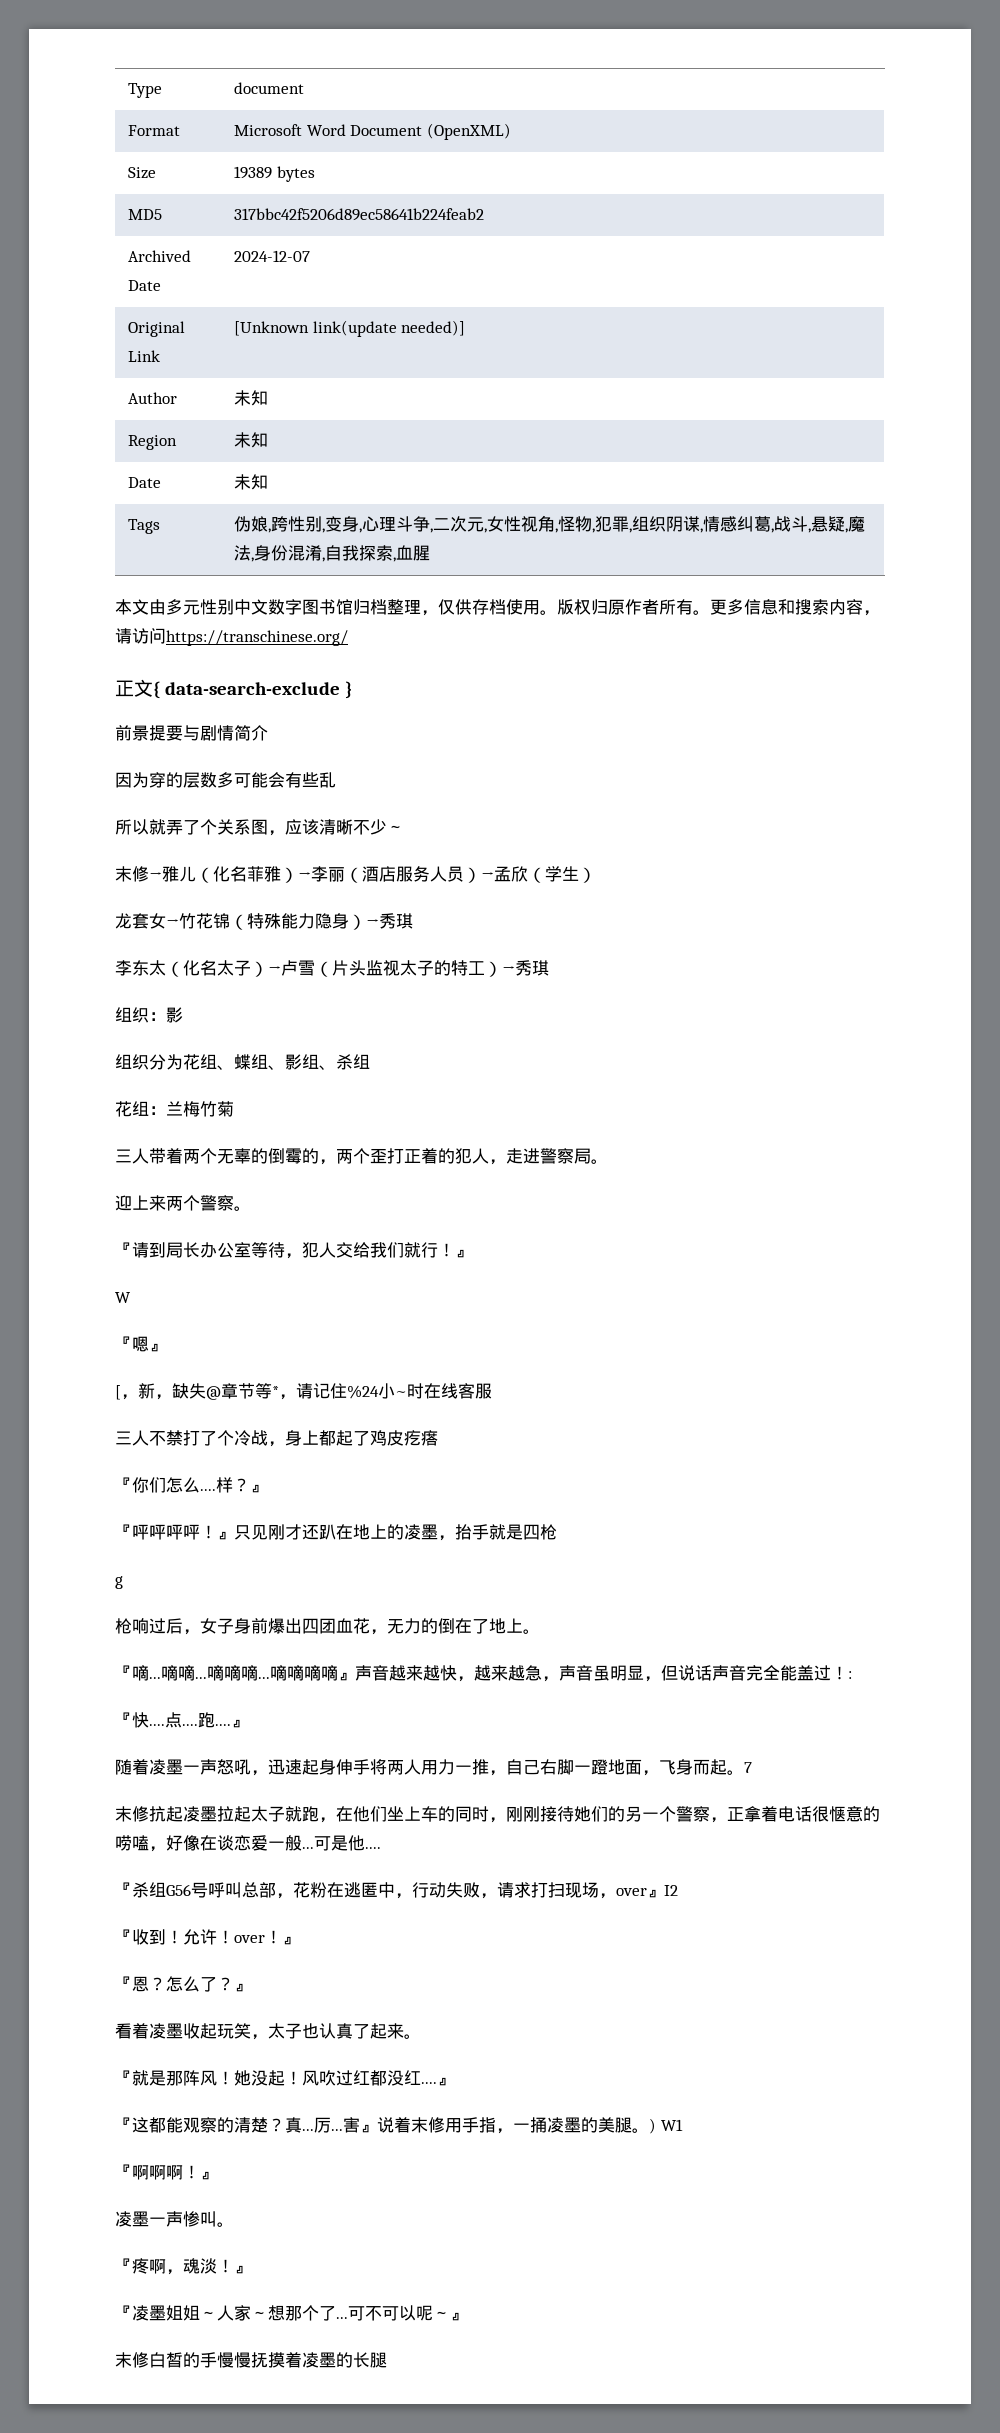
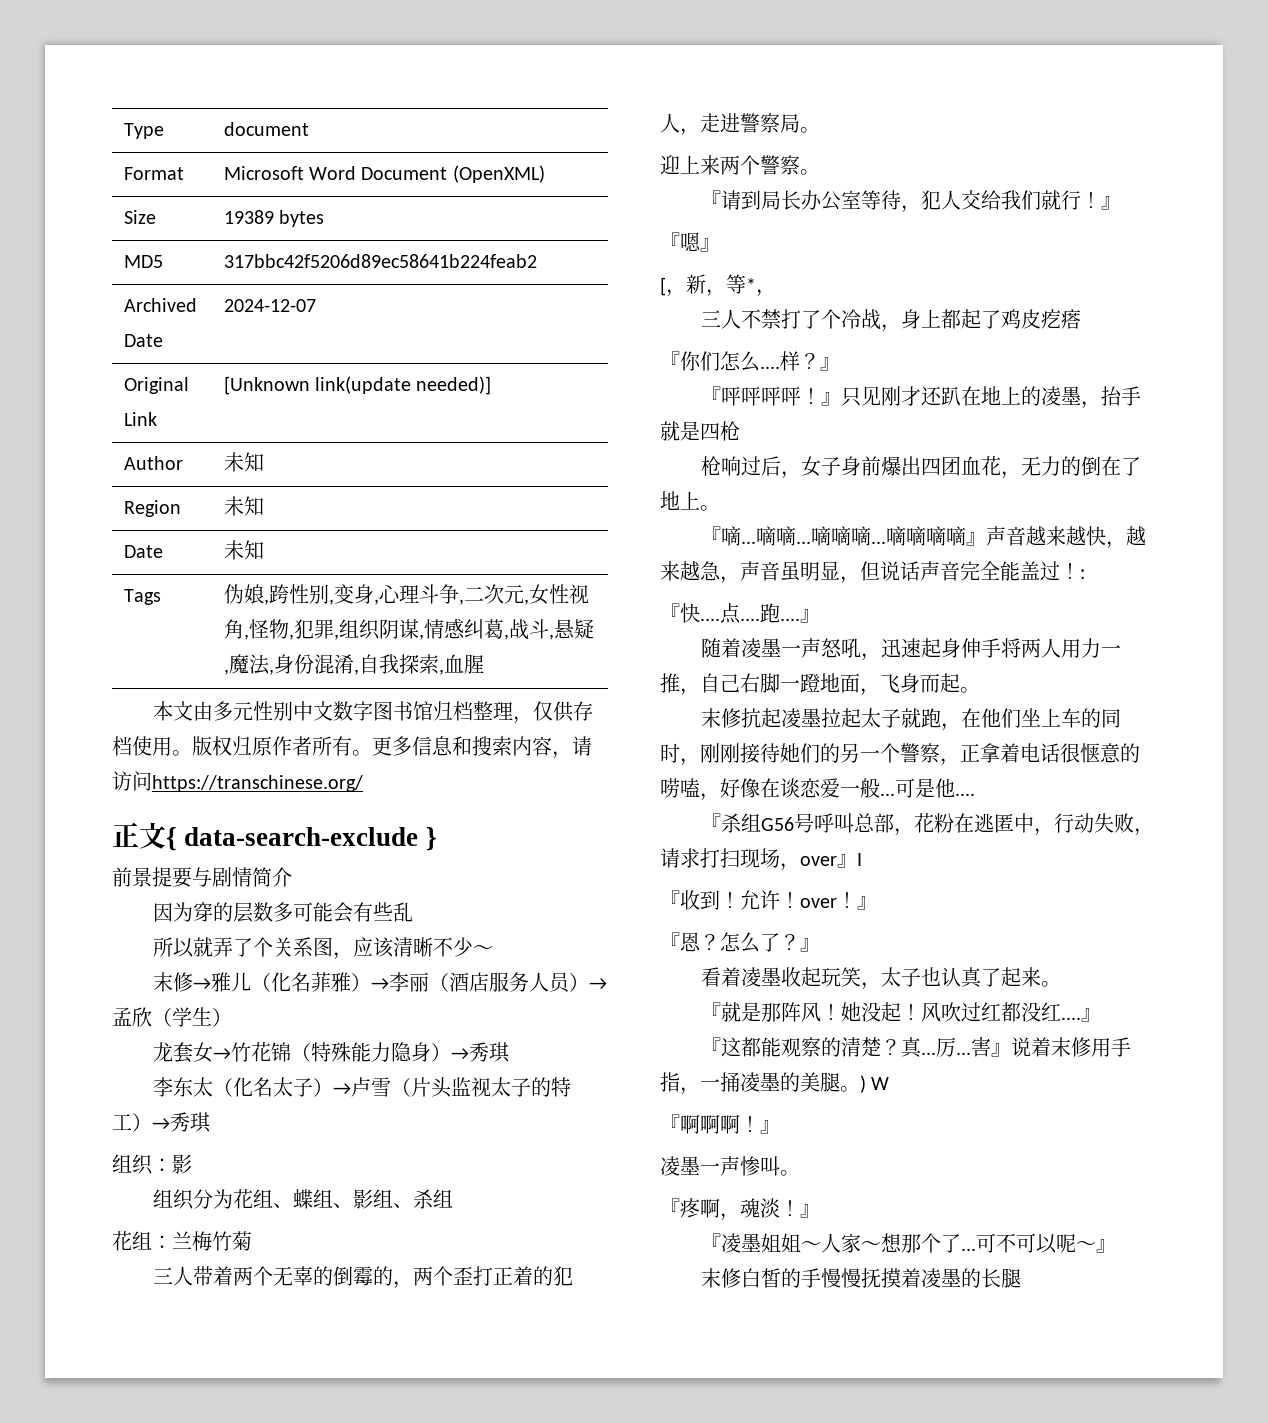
[115,1292,131,1303] // W -> (1121, 203) none
[172,1383,255,1400] 缺失@章节 -> (726, 293) none
[296,1383,492,1399] 请记住%24小~时在线客服 -> (776, 293) none
[115,1576,123,1589] // g -> (740, 431) none
[744,1762,752,1773] 7 -> (980, 690) none
[664,1885,678,1896] I2 -> [857,853,862,866] I
[660,2119,683,2131] W1 -> [871,1077,890,1090] W

